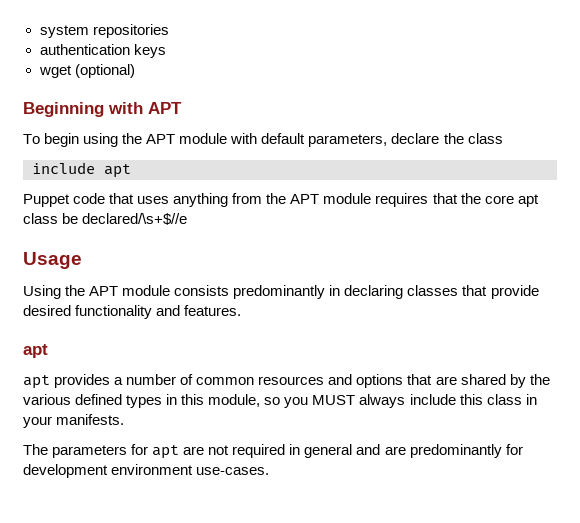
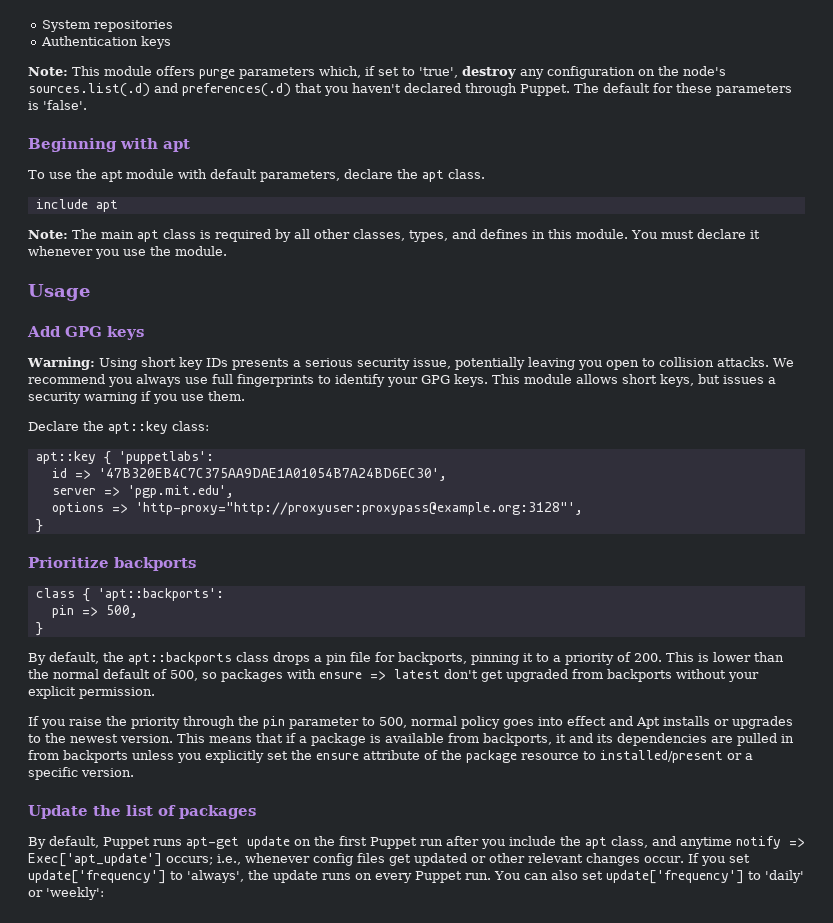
[39,25,89,38] system -> [42,20,91,32] System
[39,44,166,58] [38,64,135,78] authentication keys // wget (optional) -> [41,36,172,49] [28,66,726,79] [28,83,792,97] [28,100,87,110] Authentication keys // Note: This module offers purge parameters which, if set to 'true', destroy any configuration on the node's sources.list(.d) and preferences(.d) that you haven't declared through Puppet. The default for these parameters is 'false'.
[148,102,182,114] APT -> [163,139,190,152] apt
[44,133,176,147] begin using the APT -> [48,169,123,182] use the apt
[467,133,503,144] class -> [421,169,485,182] apt class.
[23,193,539,207] [23,213,188,225] [23,252,82,269] [23,285,539,299] [23,305,242,319] [23,344,48,358] [23,374,550,389] [23,394,537,408] [23,414,125,428] [23,444,523,459] [23,464,270,478] Puppet code that uses anything from the APT module requires that the core apt class be declared/\s+$//e // Usage // Using the APT module consists predominantly in declaring classes that provide desired functionality and features. // apt // apt provides a number of common resources and options that are shared by the various defined types in this module, so you MUST always include this class in your manifests. // The parameters for apt are not required in general and are predominantly for development environment use-cases. -> [28,229,760,242] [28,246,227,259] [28,284,90,301] [27,326,144,340] [27,357,794,370] [28,374,776,387] [28,391,245,404] [28,421,209,434] [35,451,214,465] [51,468,447,481] [51,485,234,498] [51,502,583,515] [35,519,43,533] [28,557,196,571] [35,588,224,602] [51,605,138,618] [35,622,43,636] [28,652,784,665] [28,669,759,682] [28,686,155,699] [28,716,793,729] [28,733,794,746] [28,750,753,763] [28,767,134,780] [28,805,256,819] [28,836,805,849] [28,853,750,867] [28,870,804,884] [28,887,104,900] Note: The main apt class is required by all other classes, types, and defines in this module. You must declare it whenever you use the module. // Usage // Add GPG keys // Warning: Using short key IDs presents a serious security issue, potentially leaving you open to collision attacks. We recommend you always use full fingerprints to identify your GPG keys. This module allows short keys, but issues a security warning if you use them. // Declare the apt::key class: // apt::key { 'puppetlabs': // id => '47B320EB4C7C375AA9DAE1A01054B7A24BD6EC30', // server => 'pgp.mit.edu', // options => 'http-proxy="http://proxyuser:proxypass@example.org:3128"', // } // Prioritize backports // class { 'apt::backports': // pin => 500, // } // By default, the apt::backports class drops a pin file for backports, pinning it to a priority of 200. This is lower than the normal default of 500, so packages with ensure => latest don't get upgraded from backports without your explicit permission. // If you raise the priority through the pin parameter to 500, normal policy goes into effect and Apt installs or upgrades to the newest version. This means that if a package is available from backports, it and its dependencies are pulled in from backports unless you explicitly set the ensure attribute of the package resource to installed/present or a specific version. // Update the list of packages // By default, Puppet runs apt-get update on the first Puppet run after you include the apt class, and anytime notify => Exec['apt_update'] occurs; i.e., whenever config files get updated or other relevant changes occur. If you set update['frequency'] to 'always', the update runs on every Puppet run. You can also set update['frequency'] to 'daily' or 'weekly':

